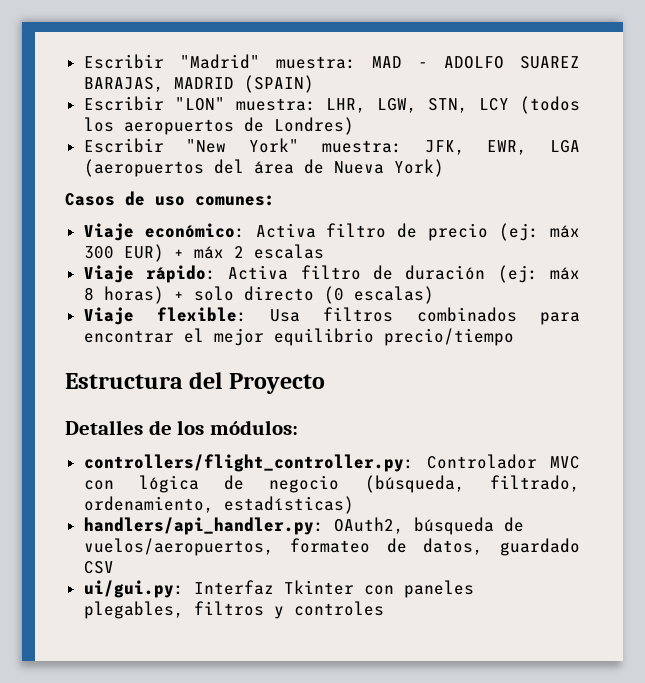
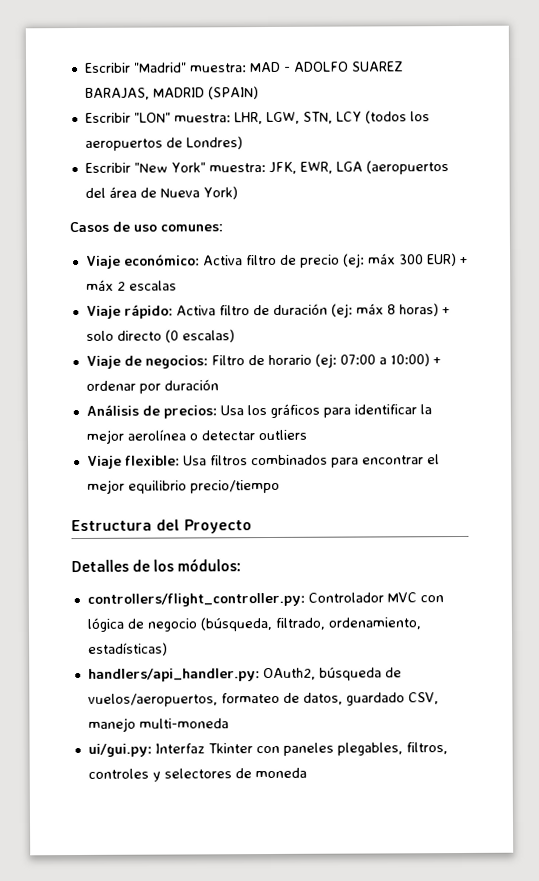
(434, 295) none -> [85,353,441,369] [85,379,219,394] [85,403,432,419] [85,429,307,444] // Viaje de negocios: Filtro de horario (ej: 07:00 a 10:00) + ordenar por duración // Análisis de precios: Usa los gráficos para identificar la mejor aerolínea o detectar outliers
[83,561,114,574] CSV -> [407,692,439,705] [87,717,229,732] CSV, manejo multi-moneda
[193,601,384,619] filtros y controles -> [405,742,448,755] [87,767,307,782] filtros, controles y selectores de moneda

